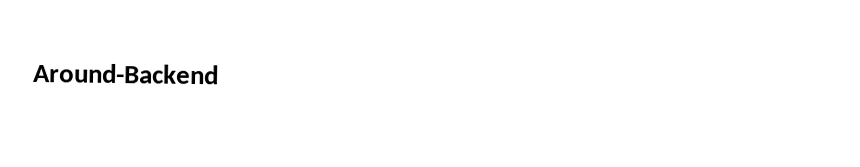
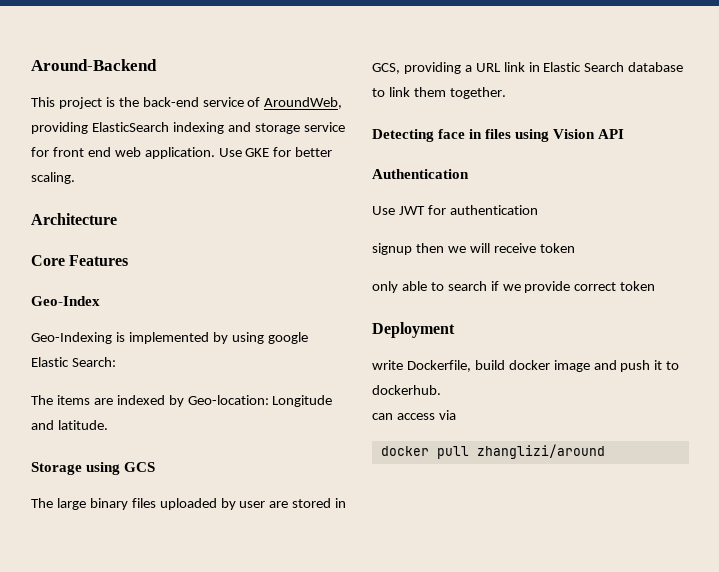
(219, 73) none -> [31,97,343,109] [31,122,345,134] [31,147,333,159] [31,172,75,184] [31,213,117,225] [31,255,129,266] [31,296,100,306] [31,332,308,344] [31,357,116,367] [31,395,333,407] [31,420,108,430] [31,462,156,475] [31,498,347,510] [372,62,684,74] [372,87,506,99] [372,129,625,142] [372,169,469,179] [372,205,538,215] [372,243,575,255] [372,281,656,293] [372,322,455,338] [372,360,680,372] [372,385,441,395] [372,410,456,420] [380,444,605,459] // This project is the back-end service of AroundWeb, providing ElasticSearch indexing and storage service for front end web application. Use GKE for better scaling. // Architecture // Core Features // Geo-Index // Geo-Indexing is implemented by using google Elastic Search: // The items are indexed by Geo-location: Longitude and latitude. // Storage using GCS // The large binary files uploaded by user are stored in GCS, providing a URL link in Elastic Search database to link them together. // Detecting face in files using Vision API // Authentication // Use JWT for authentication // signup then we will receive token // only able to search if we provide correct token // Deployment // write Dockerfile, build docker image and push it to dockerhub. // can access via // docker pull zhanglizi/around

